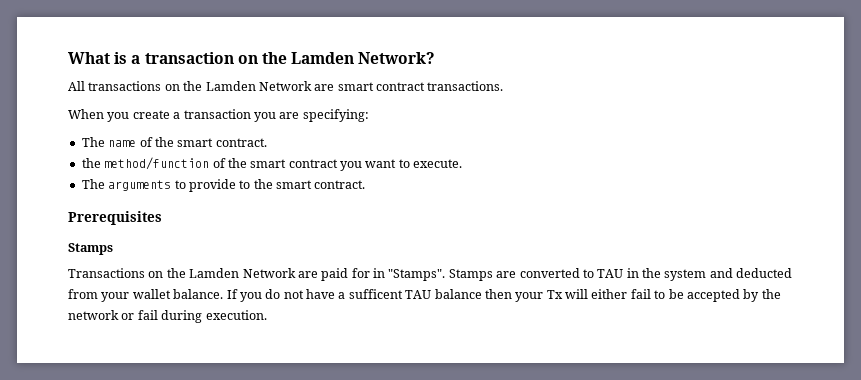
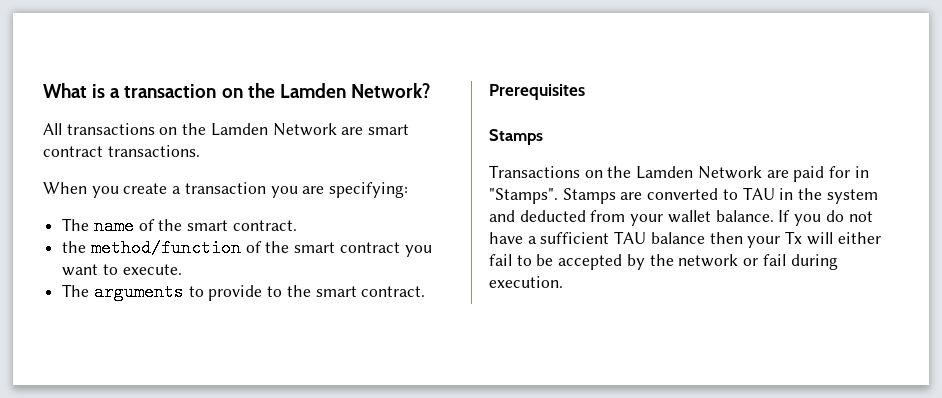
[348,289,403,299] sufficent -> [540,232,610,244] sufficient

